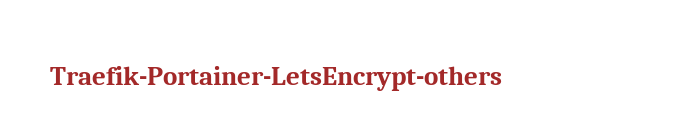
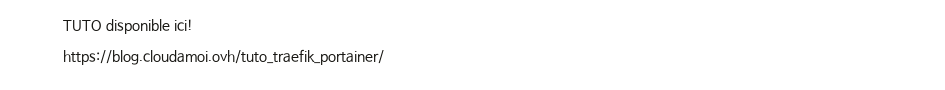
[50,66,502,91] Traefik-Portainer-LetsEncrypt-others -> [63,19,193,34] [63,49,384,65] TUTO disponible ici! // https://blog.cloudamoi.ovh/tuto_traefik_portainer/

